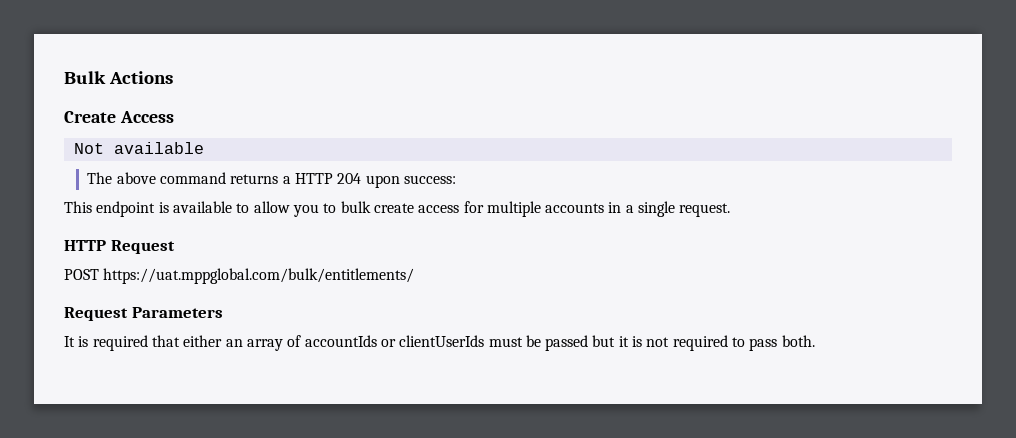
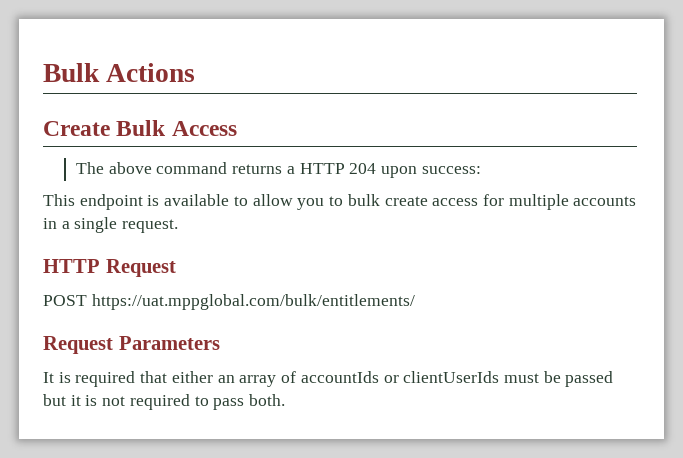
(116, 117) none -> [116,120,167,136] Bulk
[73,142,204,154] // Not available -> (237, 128) none

